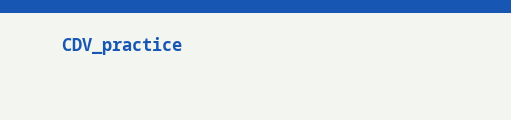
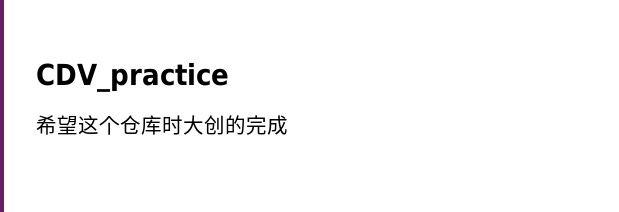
(182, 46) none -> [36,115,288,135] // 希望这个仓库时大创的完成

